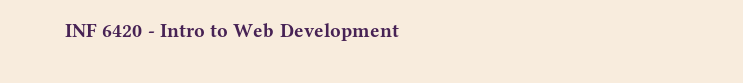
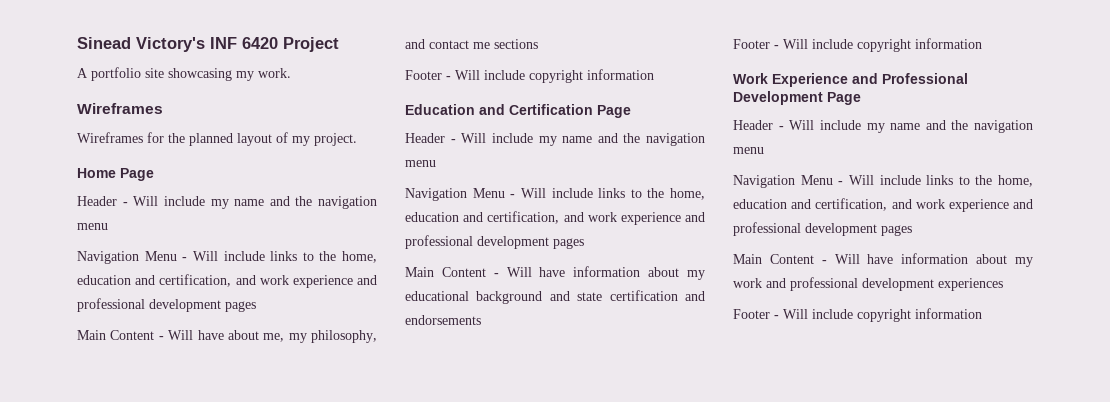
[65,23,399,41] INF 6420 - Intro to Web Development -> [77,37,339,52] [77,67,291,81] [77,103,163,114] [77,132,357,146] [77,168,154,181] [77,196,377,209] [77,223,108,230] [77,251,377,264] [77,274,377,288] [77,298,256,312] [77,330,377,343] [405,39,538,49] [405,69,654,83] [405,104,631,118] [405,133,705,146] [405,160,436,167] [405,188,705,201] [405,211,705,225] [405,235,584,249] [405,266,705,280] [405,290,705,304] [405,315,481,325] [733,38,982,52] [733,73,968,87] [733,91,861,105] [733,120,1033,133] [733,147,764,154] [733,175,1033,188] [733,198,1033,212] [733,222,912,236] [733,253,1033,267] [733,277,1003,291] [733,308,982,322] Sinead Victory's INF 6420 Project // A portfolio site showcasing my work. // Wireframes // Wireframes for the planned layout of my project. // Home Page // Header - Will include my name and the navigation menu // Navigation Menu - Will include links to the home, education and certification, and work experience and professional development pages // Main Content - Will have about me, my philosophy, and contact me sections // Footer - Will include copyright information // Education and Certification Page // Header - Will include my name and the navigation menu // Navigation Menu - Will include links to the home, education and certification, and work experience and professional development pages // Main Content - Will have information about my educational background and state certification and endorsements // Footer - Will include copyright information // Work Experience and Professional Development Page // Header - Will include my name and the navigation menu // Navigation Menu - Will include links to the home, education and certification, and work experience and professional development pages // Main Content - Will have information about my work and professional development experiences // Footer - Will include copyright information

